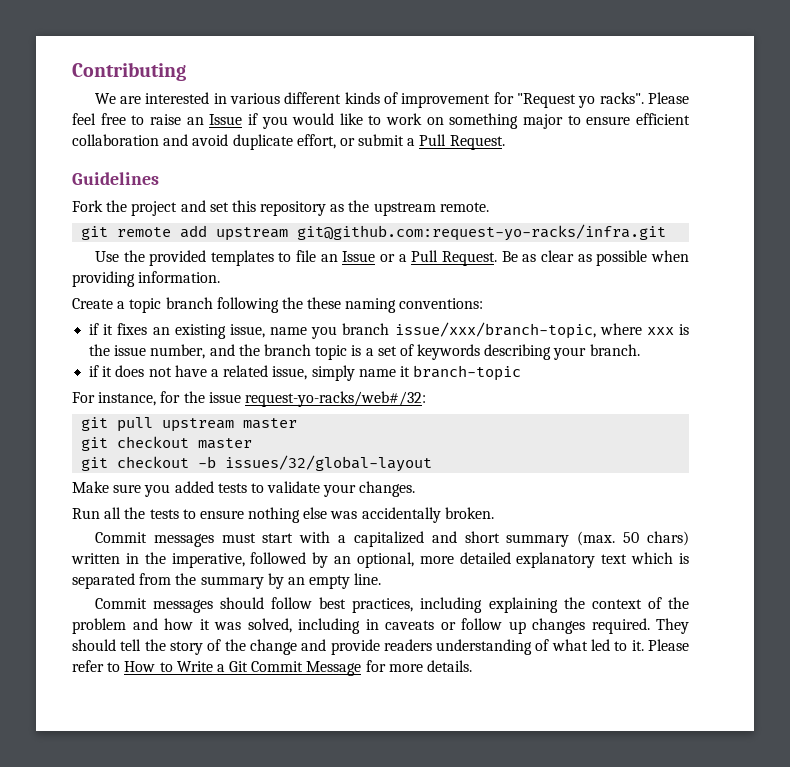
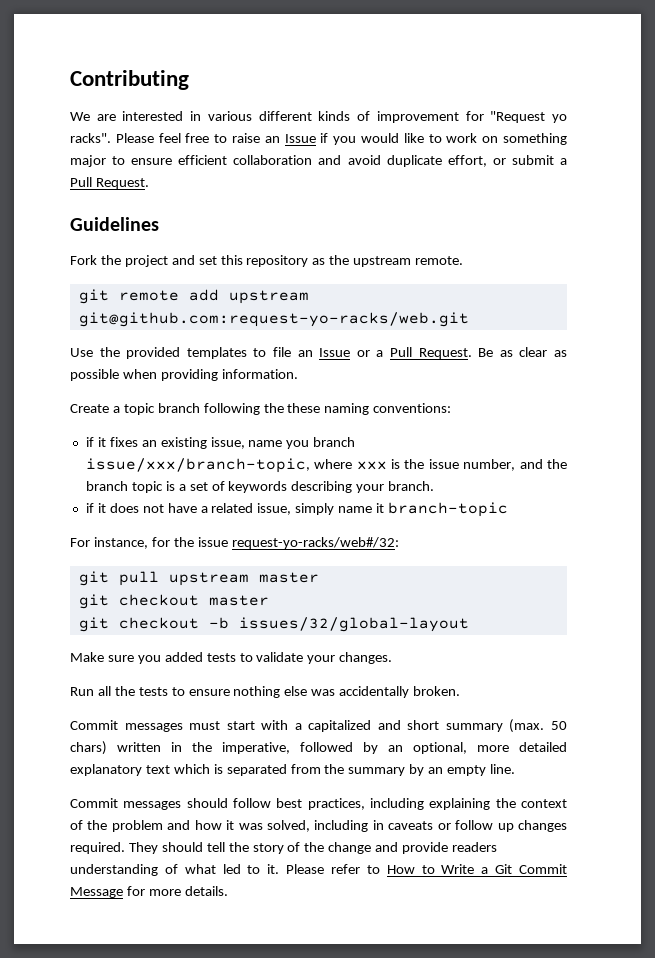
[297,224,667,241] git@github.com:request-yo-racks/infra.git -> [78,312,469,327] git@github.com:request-yo-racks/web.git

